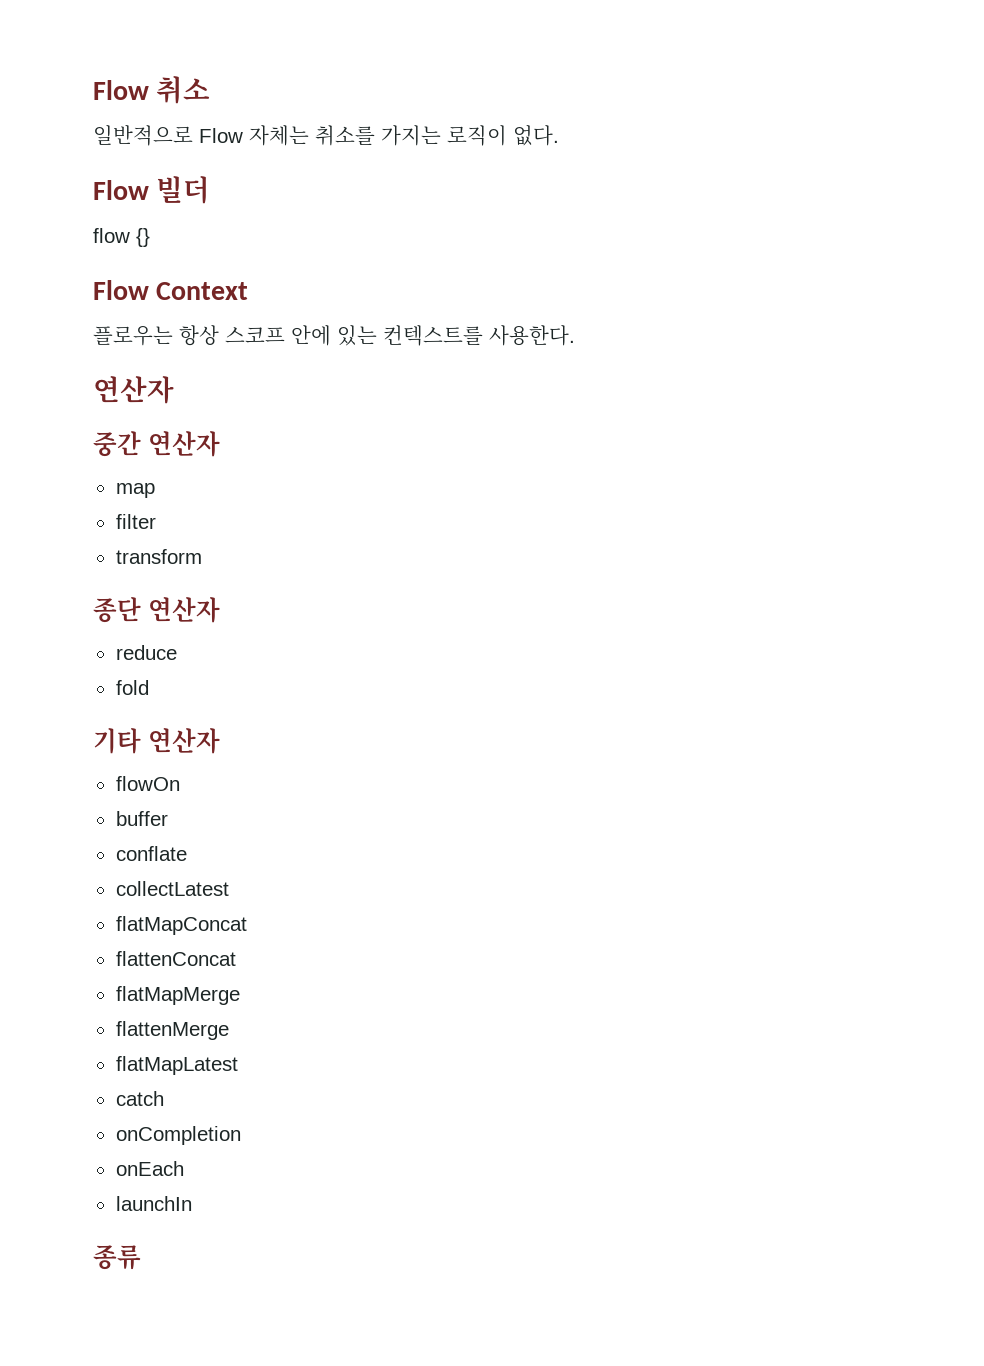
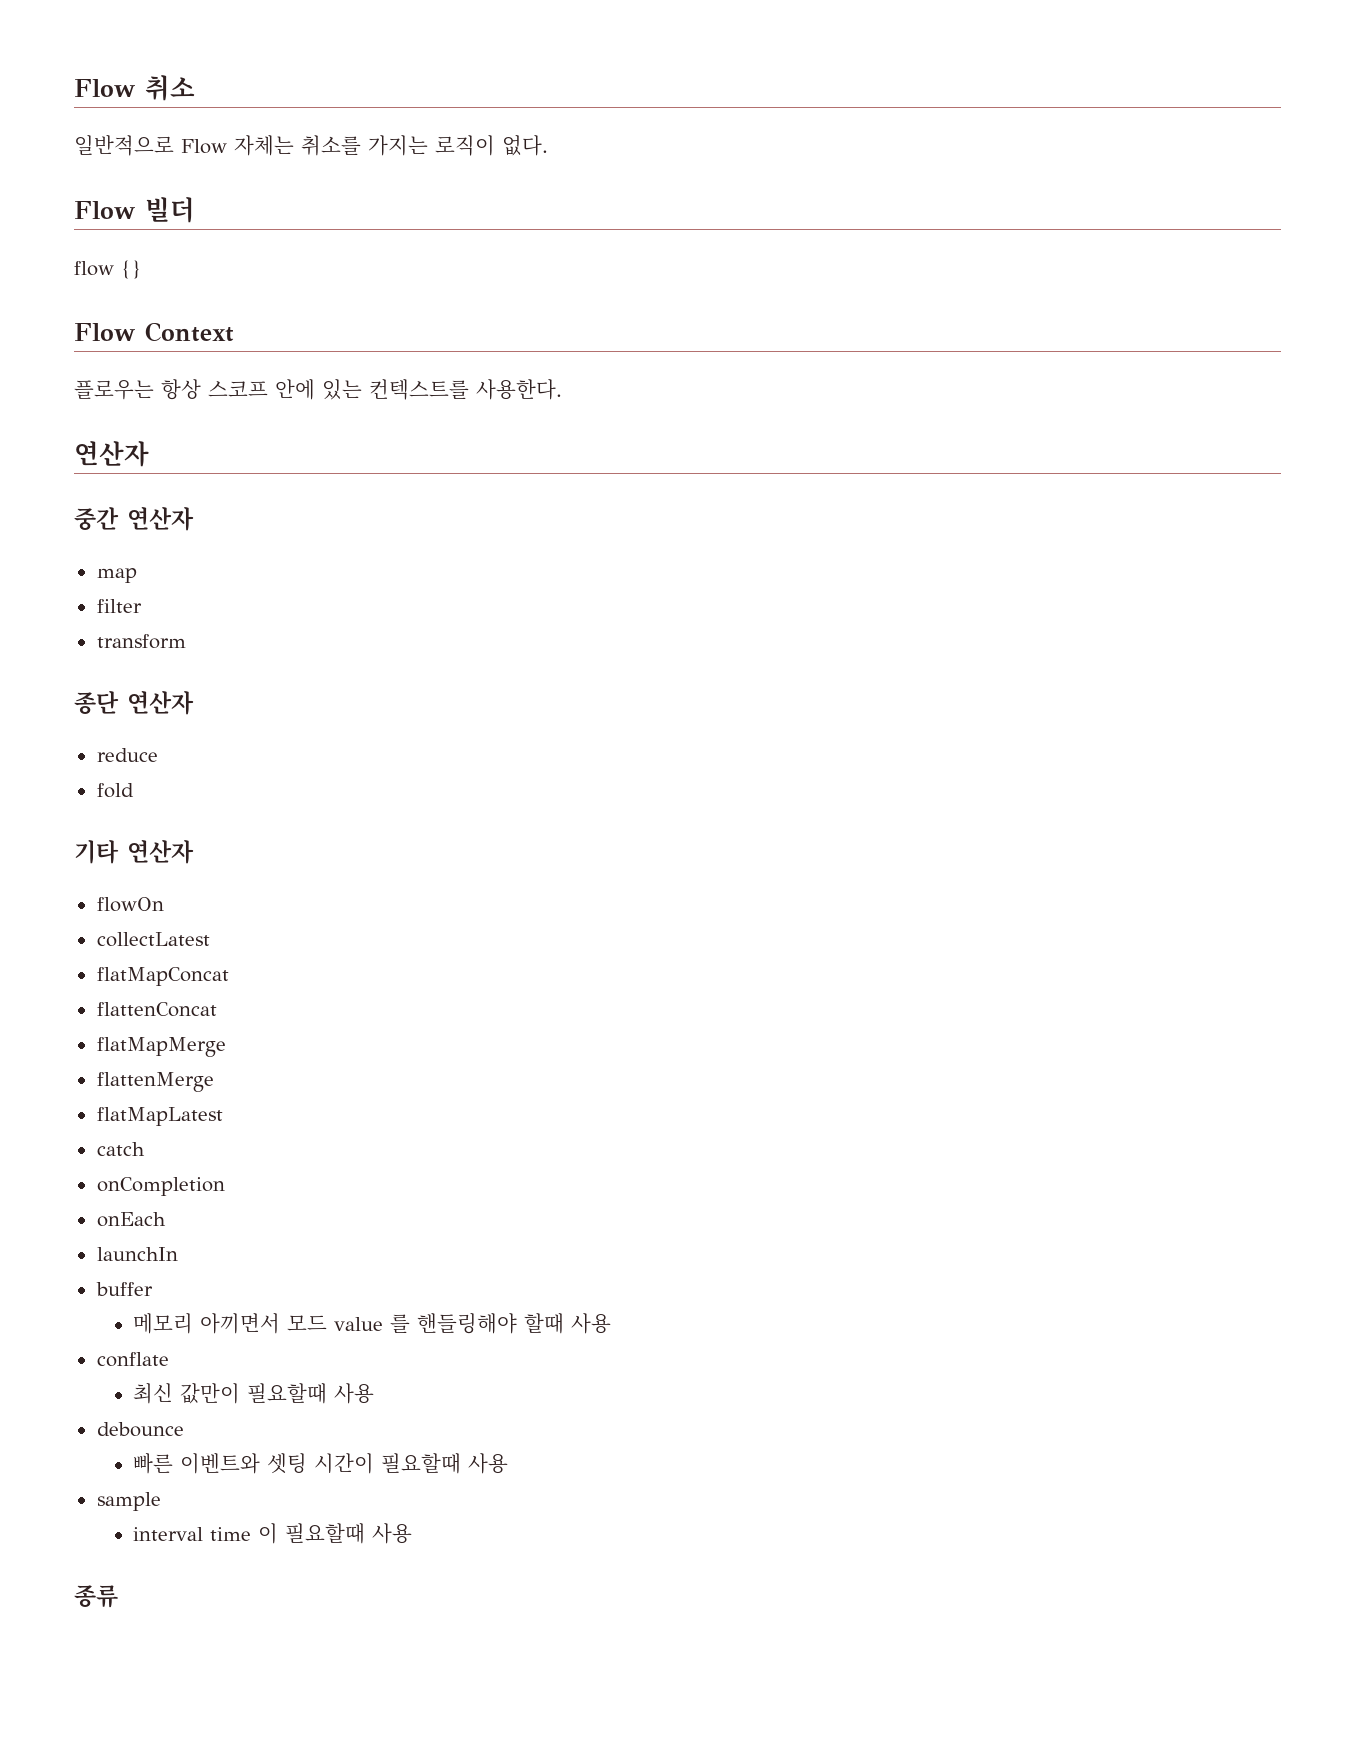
[115,811,168,826] [115,846,187,861] // buffer // conflate -> (164, 904) none
(192, 1203) none -> [95,1282,153,1296] [133,1313,612,1334] [96,1352,169,1367] [133,1383,375,1404] [96,1422,184,1437] [133,1453,509,1474] [96,1492,161,1511] [133,1523,413,1544] // buffer // 메모리 아끼면서 모드 value 를 핸들링해야 할때 사용 // conflate // 최신 값만이 필요할때 사용 // debounce // 빠른 이벤트와 셋팅 시간이 필요할때 사용 // sample // interval time 이 필요할때 사용

